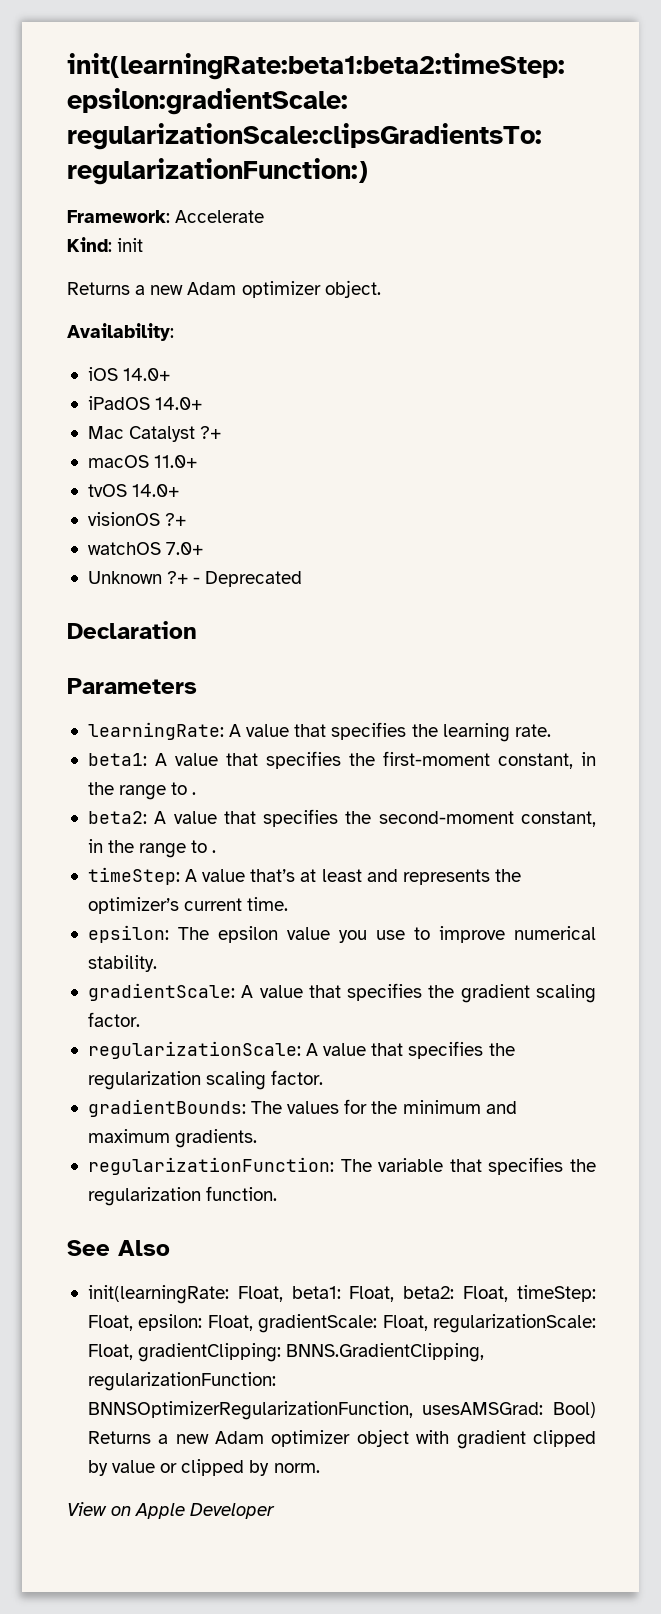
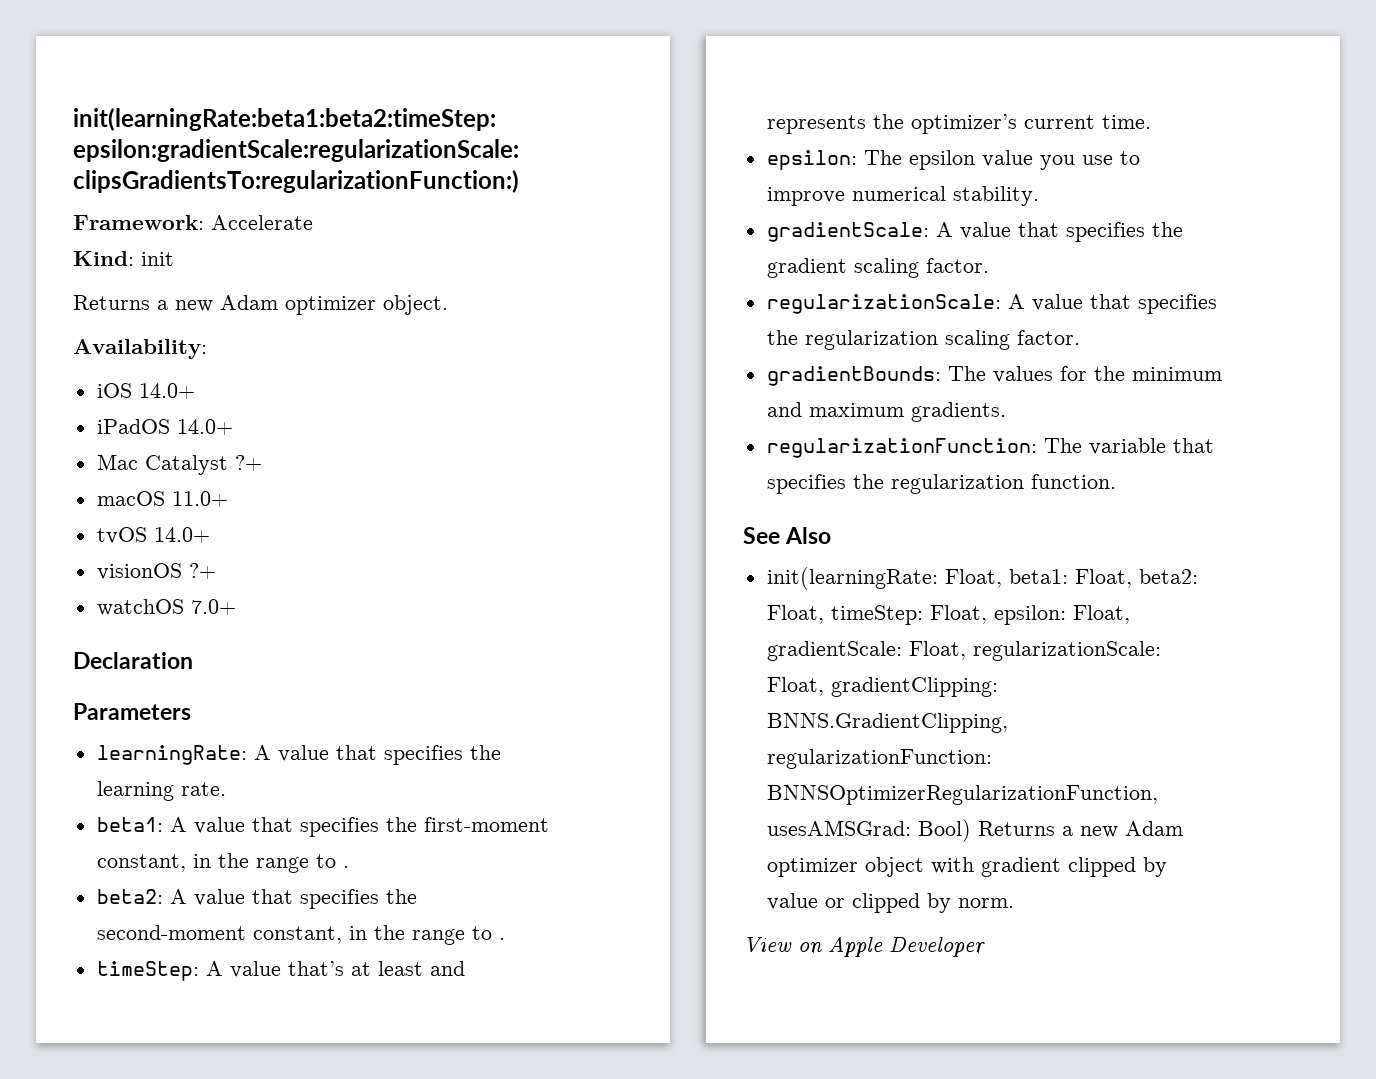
[87,571,303,587] // Unknown ?+ - Deprecated -> (236, 607) none

